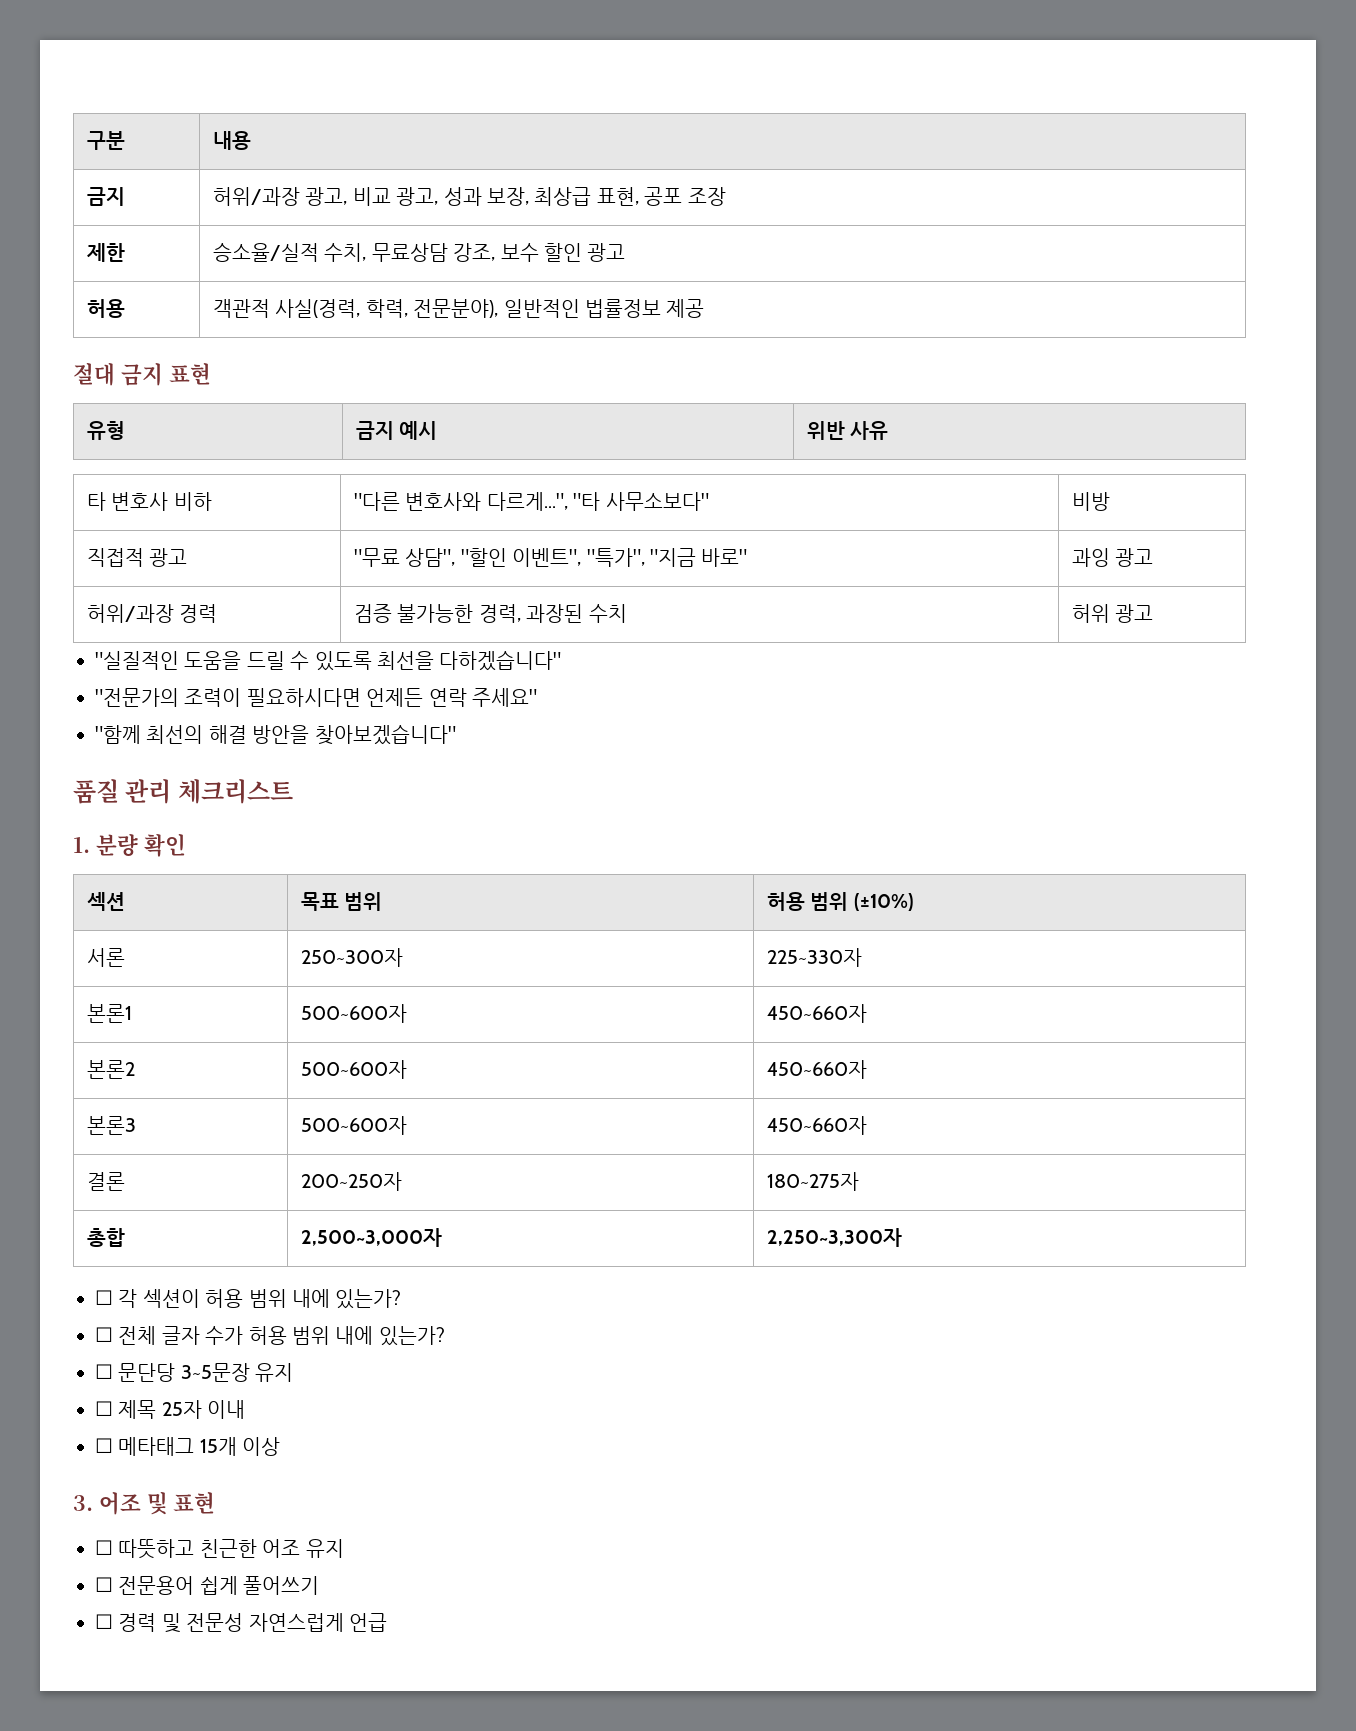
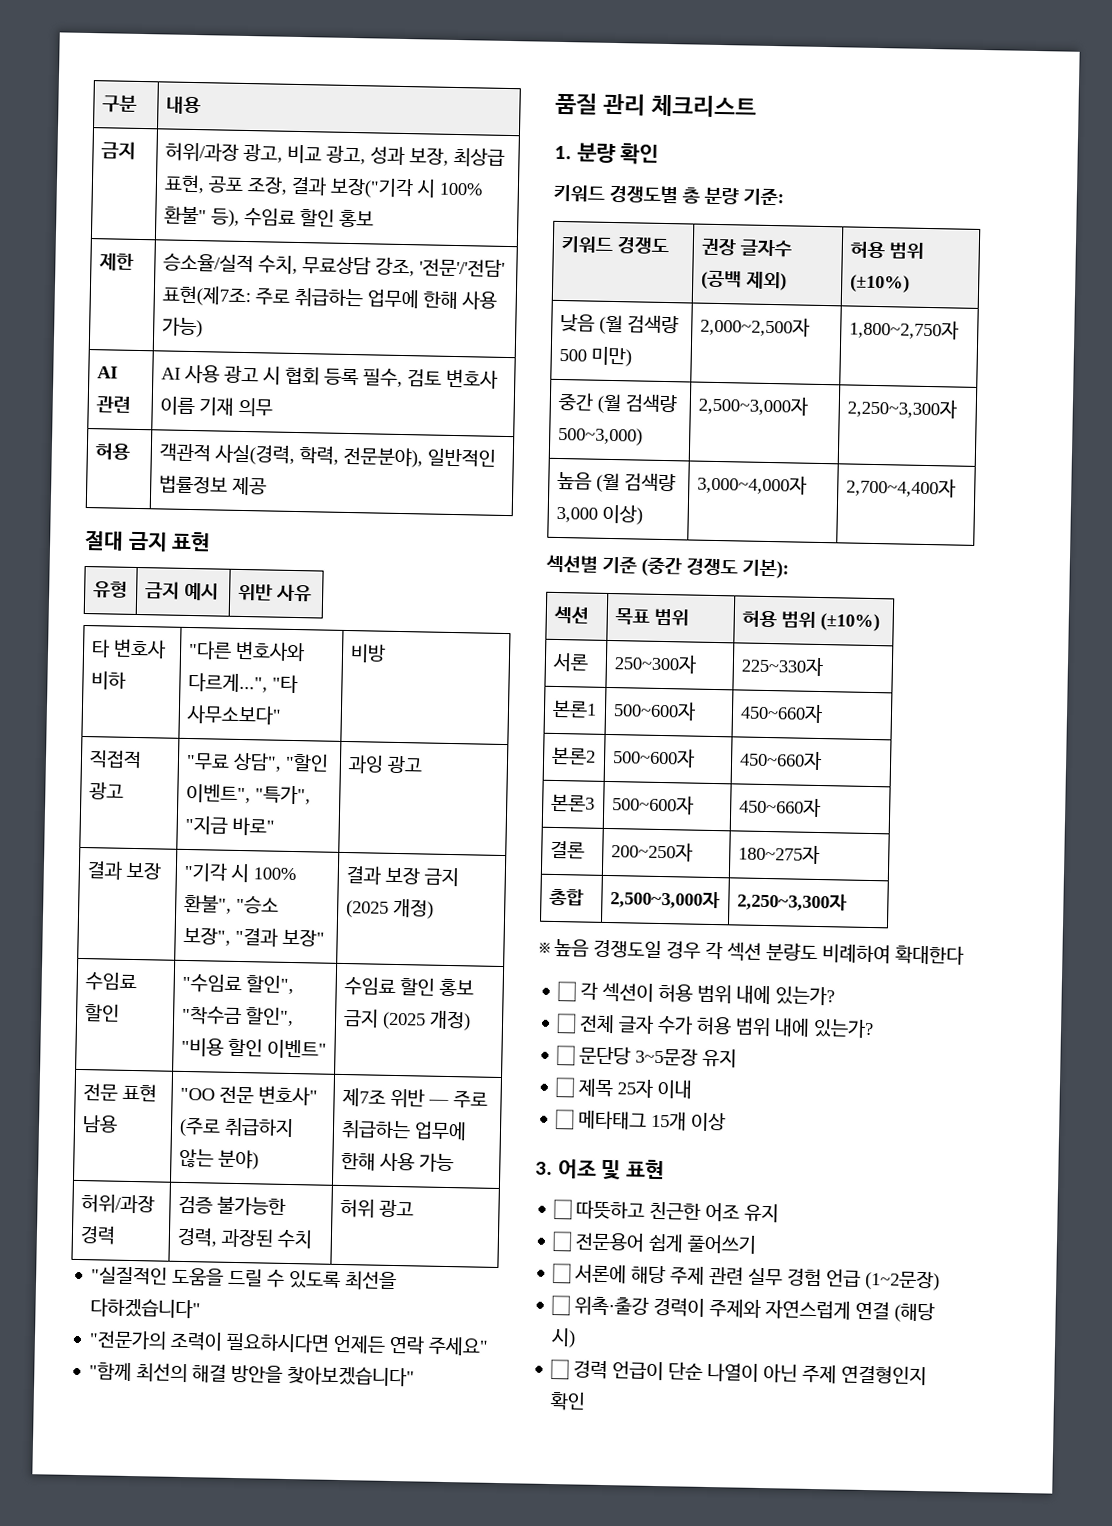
[687,187,726,206] 조장 -> [246,176,483,199] [163,206,374,228] 조장, 결과 보장("기각 시 100% 환불" 등), 수임료 할인 홍보
[500,243,626,262] 보수 할인 광고 -> [418,258,505,277] [161,285,497,310] [161,317,203,338] [96,366,118,379] [95,396,131,413] [160,364,498,389] [159,396,273,417] '전문'/'전담' 표현(제7조: 주로 취급하는 업무에 한해 사용 가능) // AI 관련 | AI 사용 광고 시 협회 등록 필수, 검토 변호사 이름 기재 의무
(1154, 557) none -> [86,861,162,880] [183,862,296,883] [183,894,279,914] [182,926,325,947] [345,866,459,887] [345,898,434,919] [84,972,137,992] [84,1004,120,1022] [181,973,294,995] [180,1005,294,1027] [180,1037,327,1059] [343,977,474,997] [342,1008,471,1031] [82,1083,157,1102] [81,1115,118,1133] [179,1085,318,1106] [178,1116,294,1138] [178,1148,259,1170] [341,1087,488,1109] [340,1119,467,1141] [340,1151,454,1173] // 결과 보장 | "기각 시 100% 환불", "승소 보장", "결과 보장" | 결과 보장 금지 (2025 개정) // 수임료 할인 | "수임료 할인", "착수금 할인", "비용 할인 이벤트" | 수임료 할인 홍보 금지 (2025 개정) // 전문 표현 남용 | "OO 전문 변호사" (주로 취급하지 않는 분야) | 제7조 위반 — 주로 취급하는 업무에 한해 사용 가능
(186, 845) none -> [553,183,784,206] [560,235,670,255] [700,238,792,258] [700,270,787,291] [849,241,924,259] [849,274,910,293] [559,313,679,335] [558,346,632,367] [699,316,810,337] [848,319,959,340] [557,392,678,414] [557,426,643,446] [697,395,808,416] [846,398,957,419] [556,471,676,493] [555,504,643,525] [696,474,807,495] [845,477,956,498] [546,554,789,579] // 키워드 경쟁도별 총 분량 기준: // 키워드 경쟁도 | 권장 글자수 (공백 제외) | 허용 범위 (±10%) // 낮음 (월 검색량 500 미만) | 2,000~2,500자 | 1,800~2,750자 // 중간 (월 검색량 500~3,000) | 2,500~3,000자 | 2,250~3,300자 // 높음 (월 검색량 3,000 이상) | 3,000~4,000자 | 2,700~4,400자 // 섹션별 기준 (중간 경쟁도 기본):
(902, 1237) none -> [539,939,964,965] // ※ 높음 경쟁도일 경우 각 섹션 분량도 비례하여 확대한다
[118,1613,387,1633] 경력 및 전문성 자연스럽게 언급 -> [574,1264,941,1291] [551,1295,936,1323] [551,1328,577,1348] [550,1359,928,1386] [550,1392,587,1411] 서론에 해당 주제 관련 실무 경험 언급 (1~2문장) // ☐ 위촉·출강 경력이 주제와 자연스럽게 연결 (해당 시) // ☐ 경력 언급이 단순 나열이 아닌 주제 연결형인지 확인

